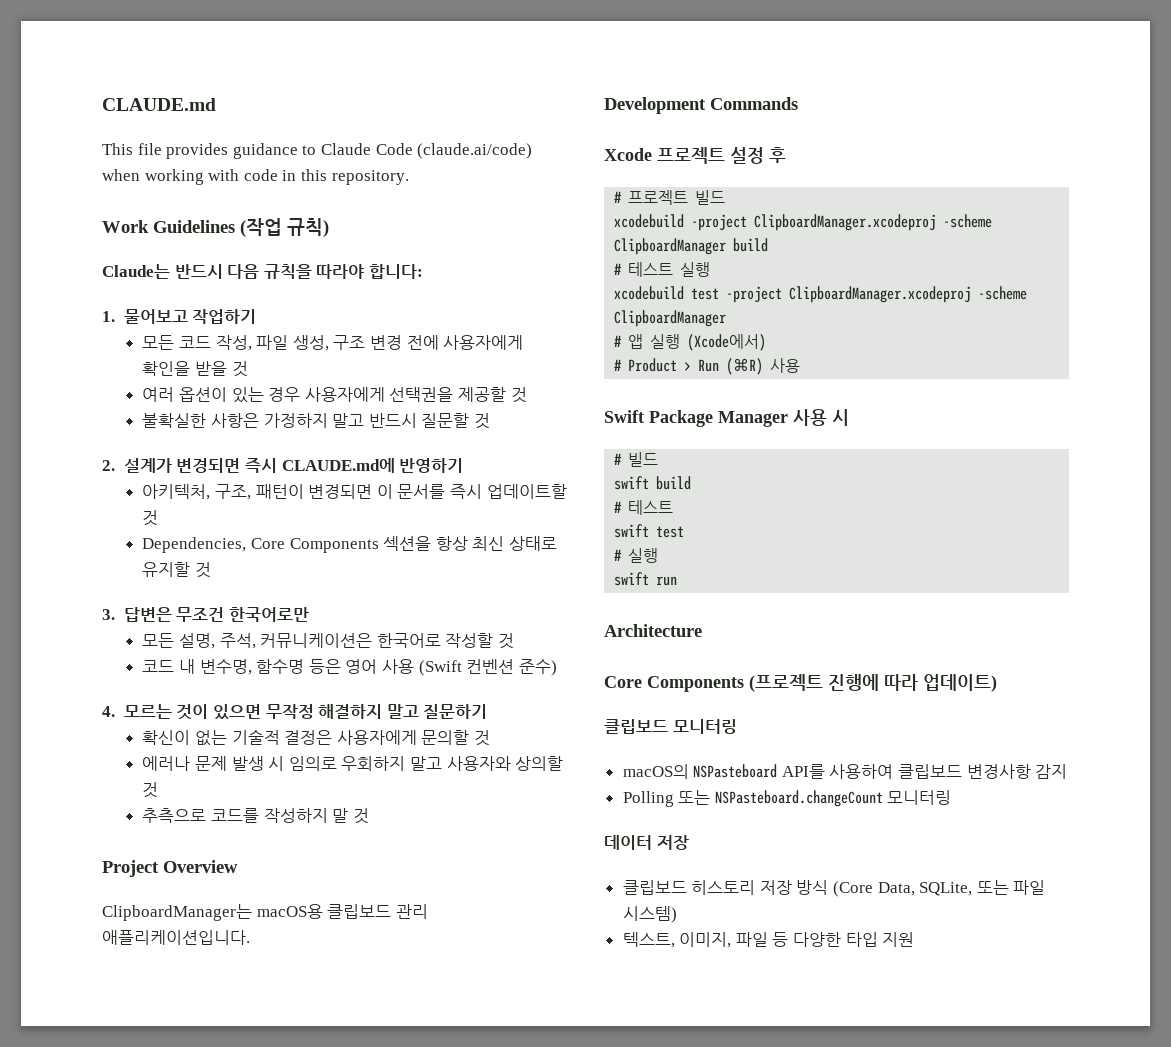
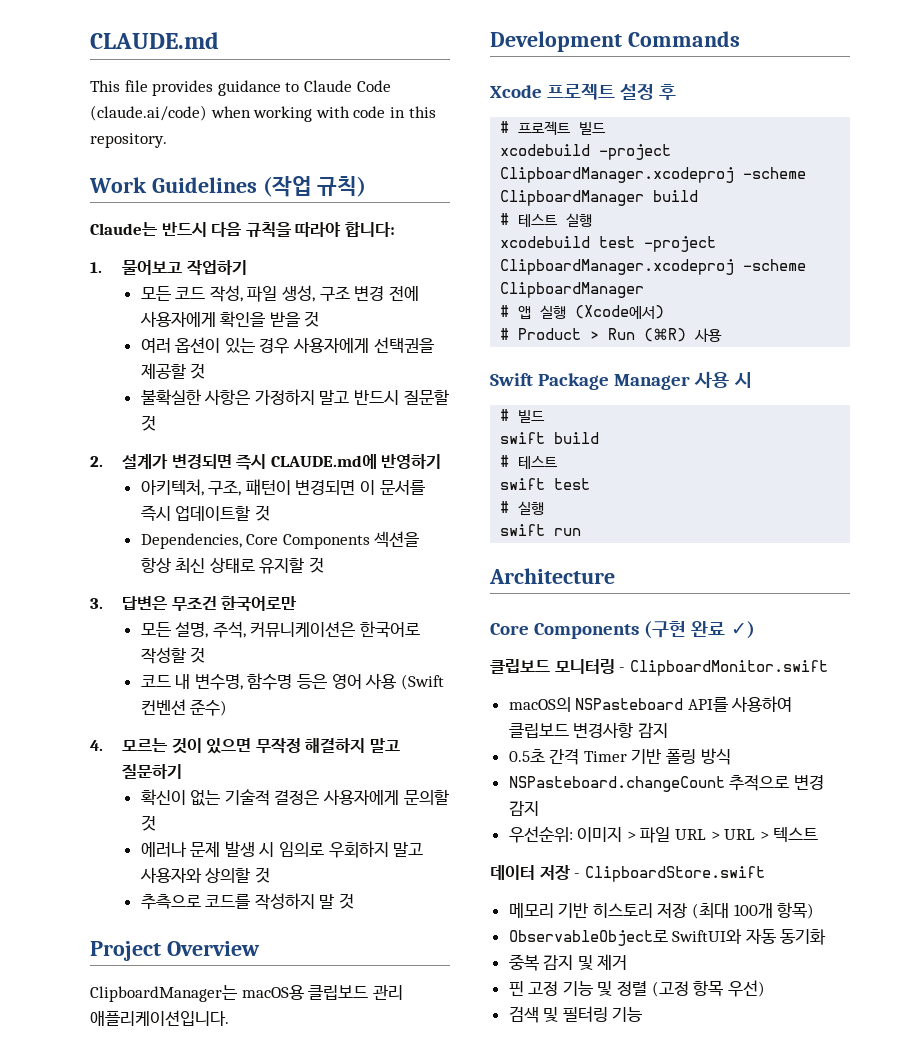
[749,674,997,692] (프로젝트 진행에 따라 업데이트) -> [644,621,755,639] (구현 완료 ✓)
(737, 726) none -> [619,660,828,676] - ClipboardMonitor.swift
[622,790,952,807] [604,835,689,850] [622,880,1046,897] [622,906,677,923] [622,932,915,948] Polling 또는 NSPasteboard.changeCount 모니터링 // 데이터 저장 // 클립보드 히스토리 저장 방식 (Core Data, SQLite, 또는 파일 시스템) // 텍스트, 이미지, 파일 등 다양한 타입 지원 -> [508,748,731,765] [508,775,824,792] [508,801,539,816] [508,826,819,843] [490,865,765,882] [508,902,815,919] [508,929,827,946] [508,954,628,971] [508,980,765,997] [508,1006,643,1023] 0.5초 간격 Timer 기반 폴링 방식 // NSPasteboard.changeCount 추적으로 변경 감지 // 우선순위: 이미지 > 파일 URL > URL > 텍스트 // 데이터 저장 - ClipboardStore.swift // 메모리 기반 히스토리 저장 (최대 100개 항목) // ObservableObject로 SwiftUI와 자동 동기화 // 중복 감지 및 제거 // 핀 고정 기능 및 정렬 (고정 항목 우선) // 검색 및 필터링 기능

